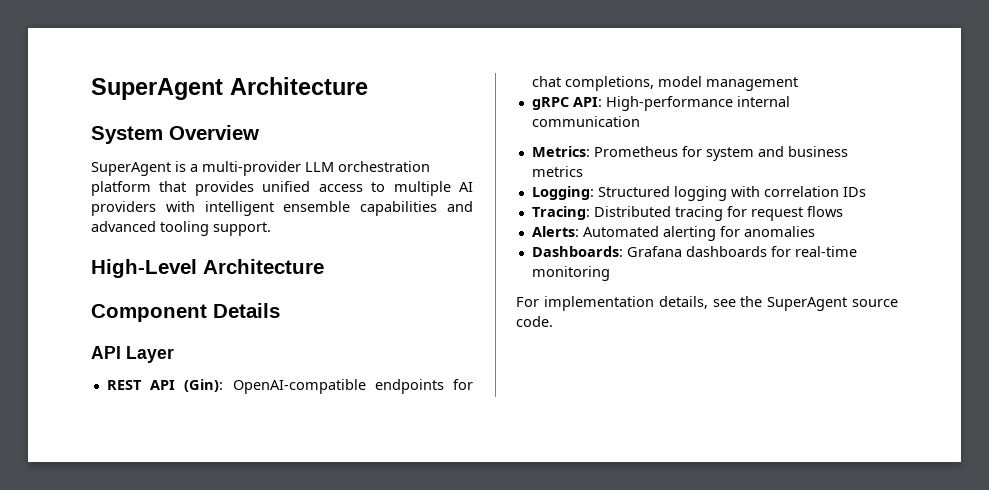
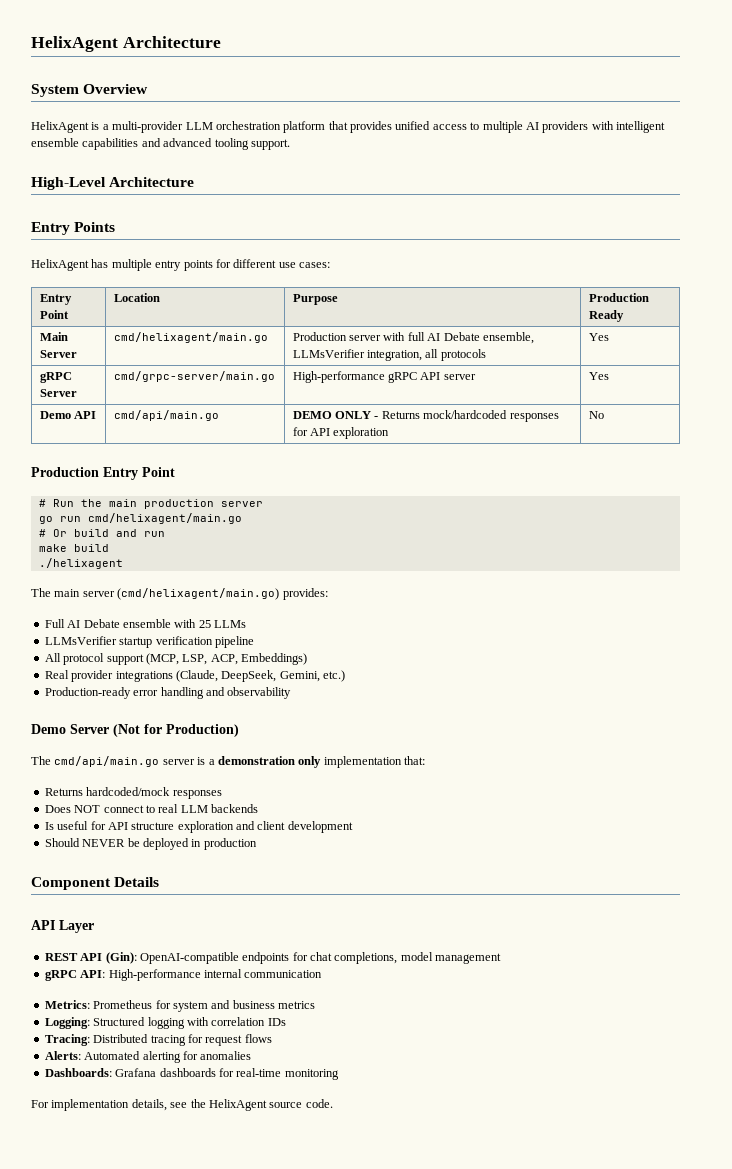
[91,78,223,100] SuperAgent -> [31,36,118,52] HelixAgent
[91,162,171,176] SuperAgent -> [31,121,89,133] HelixAgent
(324, 266) none -> [31,222,116,235] [31,259,330,271] [39,294,72,305] [39,310,69,319] [113,293,160,302] [292,294,338,305] [588,293,649,302] [588,310,624,322] [39,332,68,341] [39,350,77,358] [113,332,268,343] [292,332,534,344] [292,349,486,361] [588,333,609,341] [39,372,72,383] [39,389,77,397] [113,371,275,382] [292,371,476,383] [588,372,609,380] [39,411,97,419] [113,410,219,421] [292,410,559,422] [292,427,390,439] [588,411,604,419] [31,467,175,480] [38,499,263,509] [38,513,242,524] [38,529,165,537] [38,544,109,552] [38,558,123,569] [31,588,328,600] [44,619,246,628] [44,636,254,648] [44,653,307,665] [44,670,345,682] [44,687,292,699] [31,724,239,737] [31,756,425,768] [44,787,222,799] [44,804,258,813] [44,821,353,833] [44,838,257,850] // Entry Points // HelixAgent has multiple entry points for different use cases: // Entry Point | Location | Purpose | Production Ready // Main Server | cmd/helixagent/main.go | Production server with full AI Debate ensemble, LLMsVerifier integration, all protocols | Yes // gRPC Server | cmd/grpc-server/main.go | High-performance gRPC API server | Yes // Demo API | cmd/api/main.go | DEMO ONLY - Returns mock/hardcoded responses for API exploration | No // Production Entry Point // # Run the main production server // go run cmd/helixagent/main.go // # Or build and run // make build // ./helixagent // The main server (cmd/helixagent/main.go) provides: // Full AI Debate ensemble with 25 LLMs // LLMsVerifier startup verification pipeline // All protocol support (MCP, LSP, ACP, Embeddings) // Real provider integrations (Claude, DeepSeek, Gemini, etc.) // Production-ready error handling and observability // Demo Server (Not for Production) // The cmd/api/main.go server is a demonstration only implementation that: // Returns hardcoded/mock responses // Does NOT connect to real LLM backends // Is useful for API structure exploration and client development // Should NEVER be deployed in production
[767,297,848,311] SuperAgent -> [208,1099,267,1111] HelixAgent

